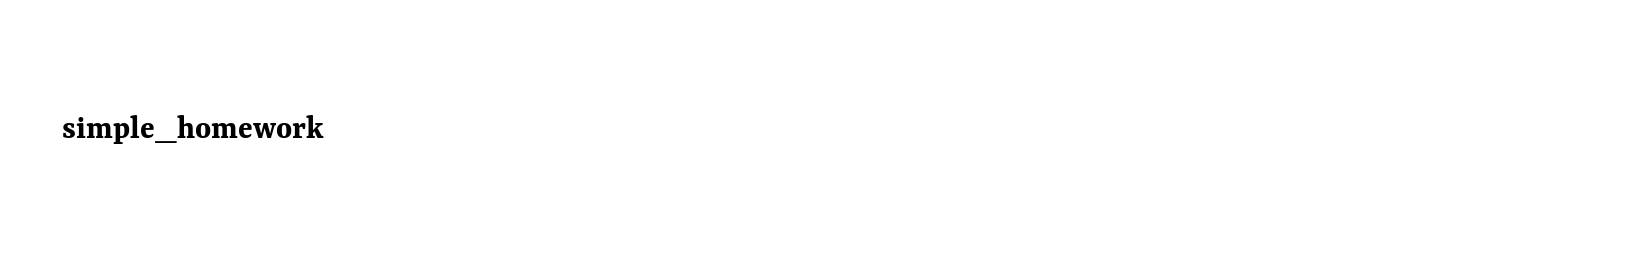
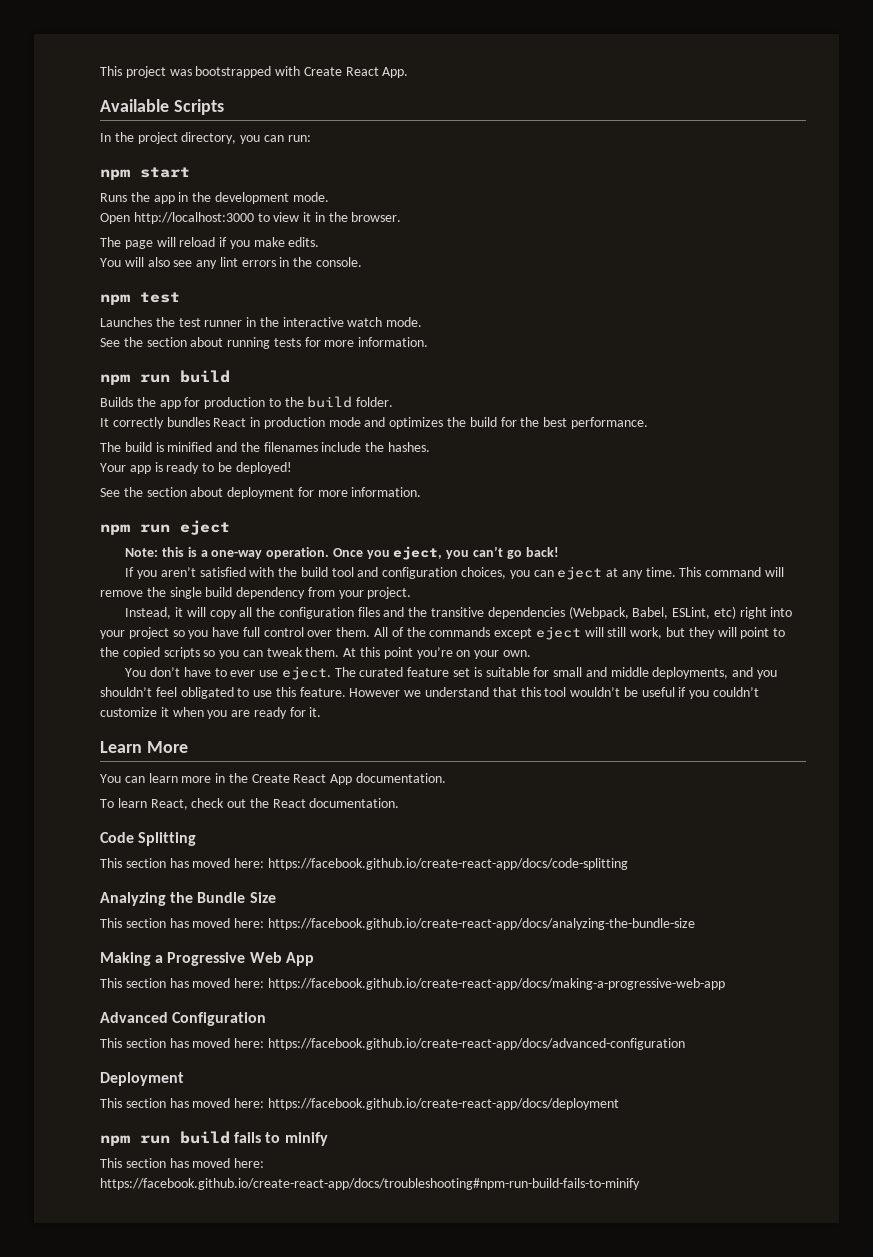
[62,115,324,144] simple_homework -> [100,66,409,78] [100,99,224,115] [100,132,311,144] [100,167,190,180] [100,192,329,204] [100,212,402,224] [100,237,320,249] [100,257,363,269] [100,292,180,305] [100,317,423,327] [100,337,429,349] [100,370,230,385] [100,396,394,409] [100,417,648,429] [100,442,431,452] [100,462,292,474] [100,487,422,499] [100,520,230,535] [125,546,559,560] [125,566,784,580] [100,587,412,599] [125,606,793,619] [100,626,786,640] [100,647,531,659] [125,666,777,680] [100,687,760,699] [100,707,322,719] [100,741,188,753] [100,773,447,785] [100,798,400,810] [100,832,197,846] [100,858,628,870] [100,892,276,906] [100,918,695,930] [100,952,314,966] [100,978,725,990] [100,1012,267,1026] [100,1038,685,1050] [100,1072,184,1086] [100,1098,619,1110] [100,1131,328,1146] [100,1158,265,1168] [100,1178,640,1190] This project was bootstrapped with Create React App. // Available Scripts // In the project directory, you can run: // npm start // Runs the app in the development mode. // Open http://localhost:3000 to view it in the browser. // The page will reload if you make edits. // You will also see any lint errors in the console. // npm test // Launches the test runner in the interactive watch mode. // See the section about running tests for more information. // npm run build // Builds the app for production to the build folder. // It correctly bundles React in production mode and optimizes the build for the best performance. // The build is minified and the filenames include the hashes. // Your app is ready to be deployed! // See the section about deployment for more information. // npm run eject // Note: this is a one-way operation. Once you eject, you can’t go back! // If you aren’t satisfied with the build tool and configuration choices, you can eject at any time. This command will remove the single build dependency from your project. // Instead, it will copy all the configuration files and the transitive dependencies (Webpack, Babel, ESLint, etc) right into your project so you have full control over them. All of the commands except eject will still work, but they will point to the copied scripts so you can tweak them. At this point you’re on your own. // You don’t have to ever use eject. The curated feature set is suitable for small and middle deployments, and you shouldn’t feel obligated to use this feature. However we understand that this tool wouldn’t be useful if you couldn’t customize it when you are ready for it. // Learn More // You can learn more in the Create React App documentation. // To learn React, check out the React documentation. // Code Splitting // This section has moved here: https://facebook.github.io/create-react-app/docs/code-splitting // Analyzing the Bundle Size // This section has moved here: https://facebook.github.io/create-react-app/docs/analyzing-the-bundle-size // Making a Progressive Web App // This section has moved here: https://facebook.github.io/create-react-app/docs/making-a-progressive-web-app // Advanced Configuration // This section has moved here: https://facebook.github.io/create-react-app/docs/advanced-configuration // Deployment // This section has moved here: https://facebook.github.io/create-react-app/docs/deployment // npm run build fails to minify // This section has moved here: https://facebook.github.io/create-react-app/docs/troubleshooting#npm-run-build-fails-to-minify

